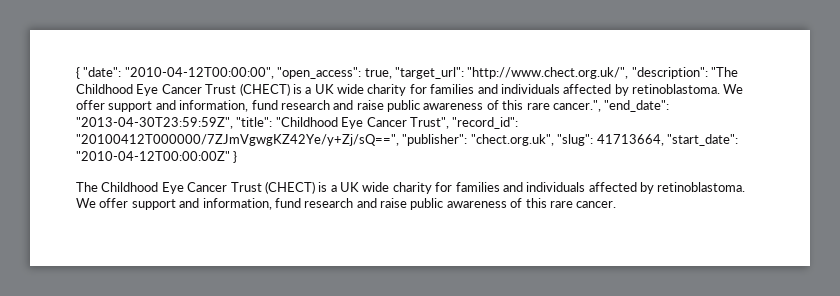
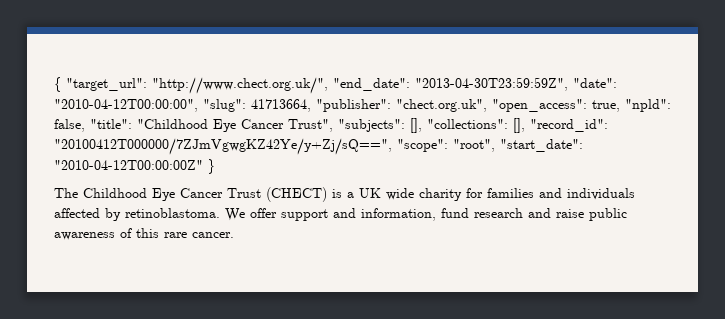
[83,67,738,79] [76,83,744,96] [76,100,670,112] [76,117,233,129] "date": "2010-04-12T00:00:00", "open_access": true, "target_url": "http://www.chect.org.uk/", "description": "The Childhood Eye Cancer Trust (CHECT) is a UK wide charity for families and individuals affected by retinoblastoma. We offer support and information, fund research and raise public awareness of this rare cancer.", "end_date": "2013-04-30T23:59:59Z", -> [66,77,617,94] [54,99,671,112] [54,119,85,132] "target_url": "http://www.chect.org.uk/", "end_date": "2013-04-30T23:59:59Z", "date": "2010-04-12T00:00:00", "slug": 41713664, "publisher": "chect.org.uk", "open_access": true, "npld": false,
[452,117,519,129] [76,134,664,146] "record_id": "20100412T000000/7ZJmVgwgKZ42Ye/y+Zj/sQ==", "publisher": "chect.org.uk", "slug": 41713664, -> [338,118,608,133] [54,138,495,155] "subjects": [], "collections": [], "record_id": "20100412T000000/7ZJmVgwgKZ42Ye/y+Zj/sQ==", "scope": "root",

